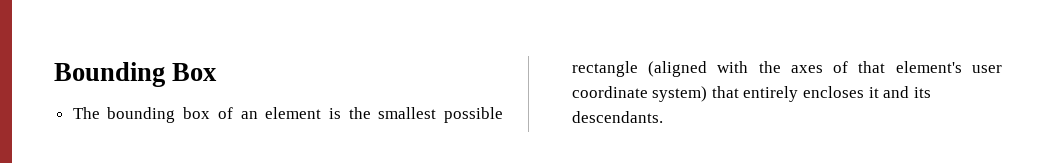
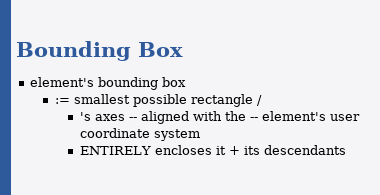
[72,107,100,119] The -> [30,77,95,87] element's
[217,107,503,123] [571,61,1003,77] [571,86,931,102] [571,111,663,123] of an element is the smallest possible rectangle (aligned with the axes of that element's user coordinate system) that entirely encloses it and its descendants. -> [55,94,263,107] [79,111,360,124] [79,128,200,141] [79,145,346,155] // := smallest possible rectangle / // 's axes -- aligned with the -- element's user coordinate system // ENTIRELY encloses it + its descendants

